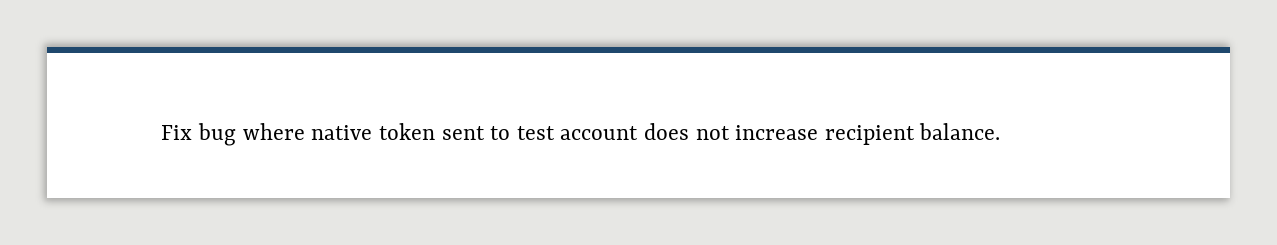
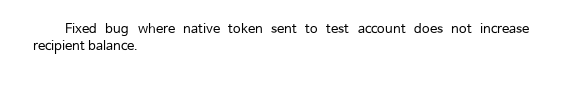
[161,125,193,140] Fix -> [65,23,98,33] Fixed

